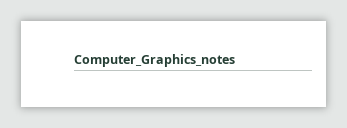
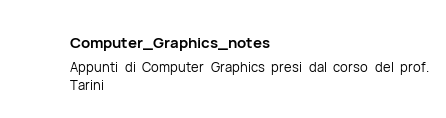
(235, 60) none -> [70,62,429,75] [70,80,104,90] // Appunti di Computer Graphics presi dal corso del prof. Tarini

